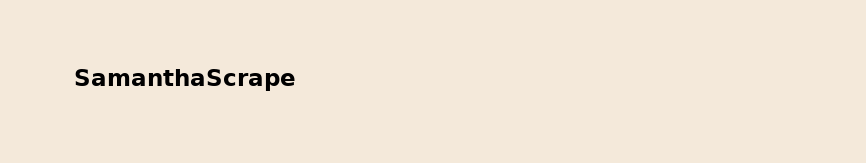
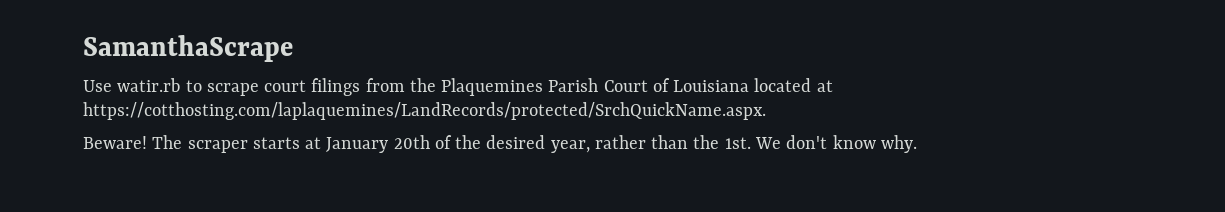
(296, 80) none -> [83,78,833,96] [83,102,766,120] [83,135,917,153] // Use watir.rb to scrape court filings from the Plaquemines Parish Court of Louisiana located at https://cotthosting.com/laplaquemines/LandRecords/protected/SrchQuickName.aspx. // Beware! The scraper starts at January 20th of the desired year, rather than the 1st. We don't know why.

